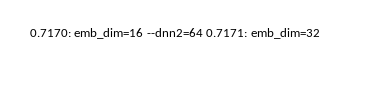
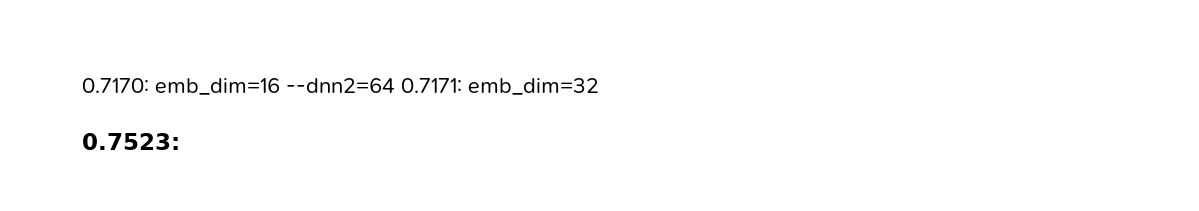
(320, 33) none -> [82,133,180,150] // 0.7523:

